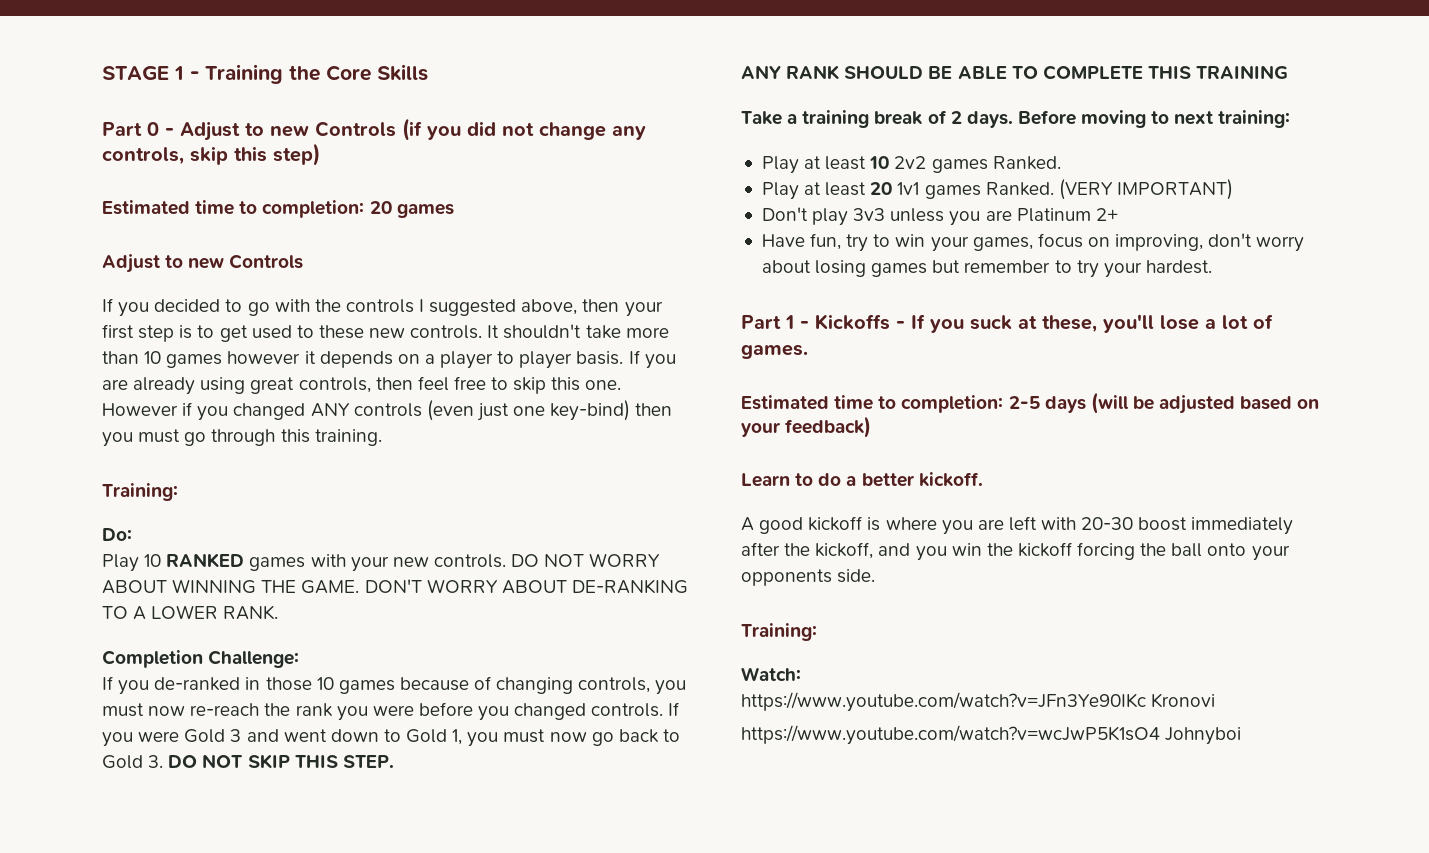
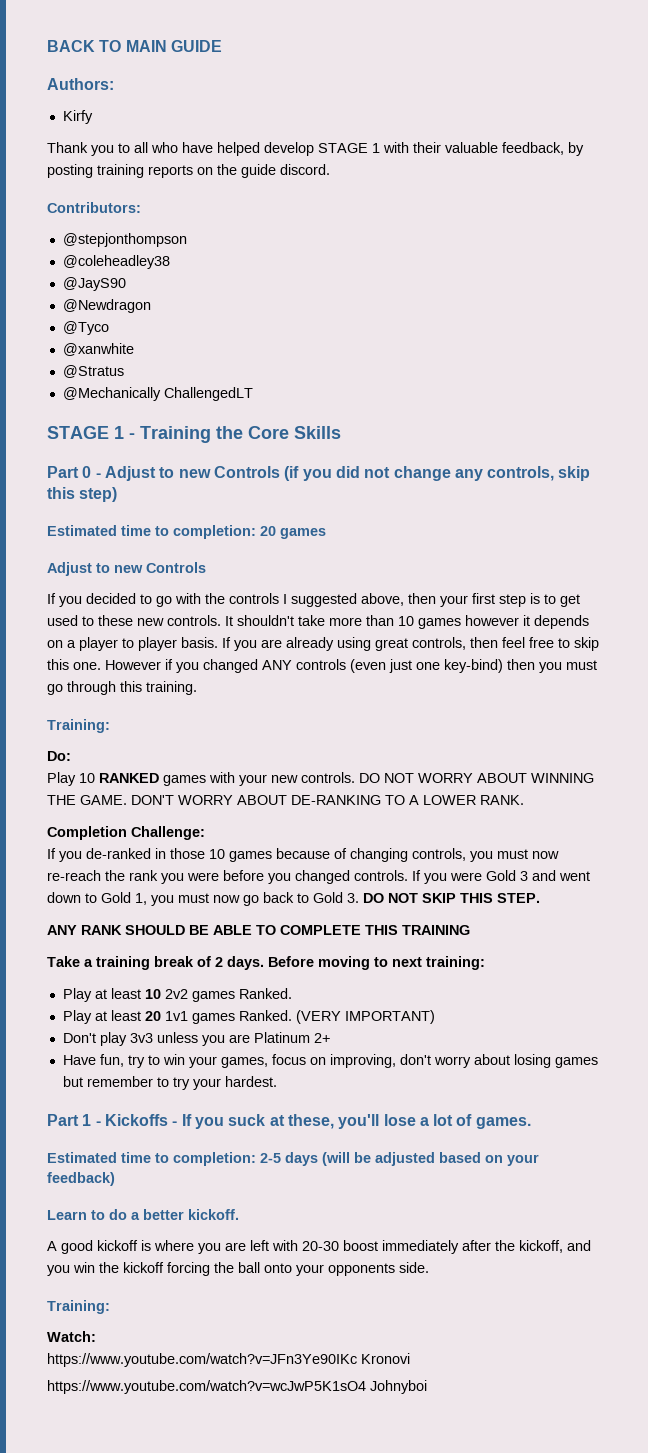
(102, 73) none -> [47,40,222,52] [47,78,114,90] [62,110,93,124] [47,142,584,156] [47,164,330,178] [47,202,141,213] [62,233,187,247] [62,255,170,269] [62,277,126,291] [62,299,151,313] [62,321,109,335] [62,343,134,356] [62,365,124,378] [62,387,253,401] BACK TO MAIN GUIDE // Authors: // Kirfy // Thank you to all who have helped develop STAGE 1 with their valuable feedback, by posting training reports on the guide discord. // Contributors: // @stepjonthompson // @coleheadley38 // @JayS90 // @Newdragon // @Tyco // @xanwhite // @Stratus // @Mechanically ChallengedLT //

